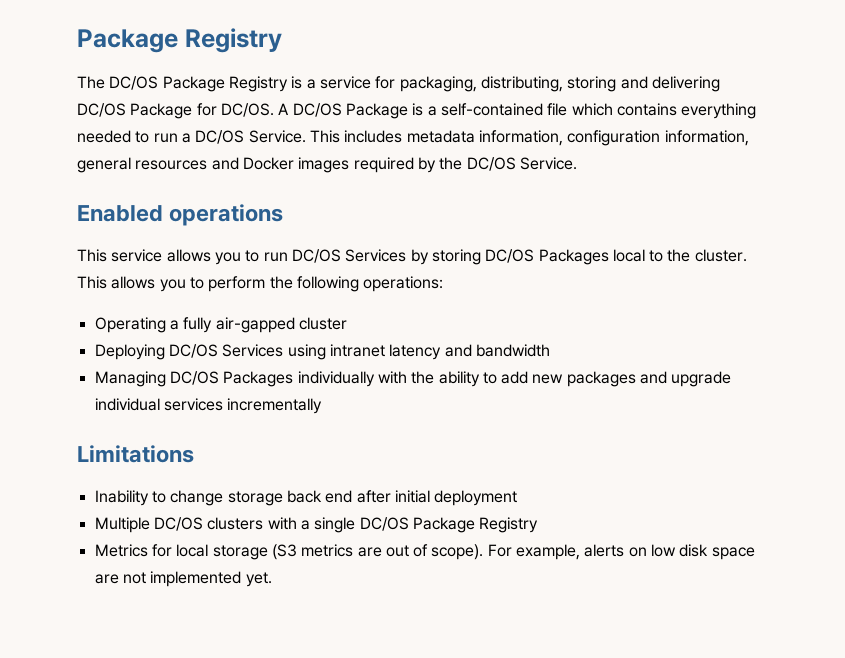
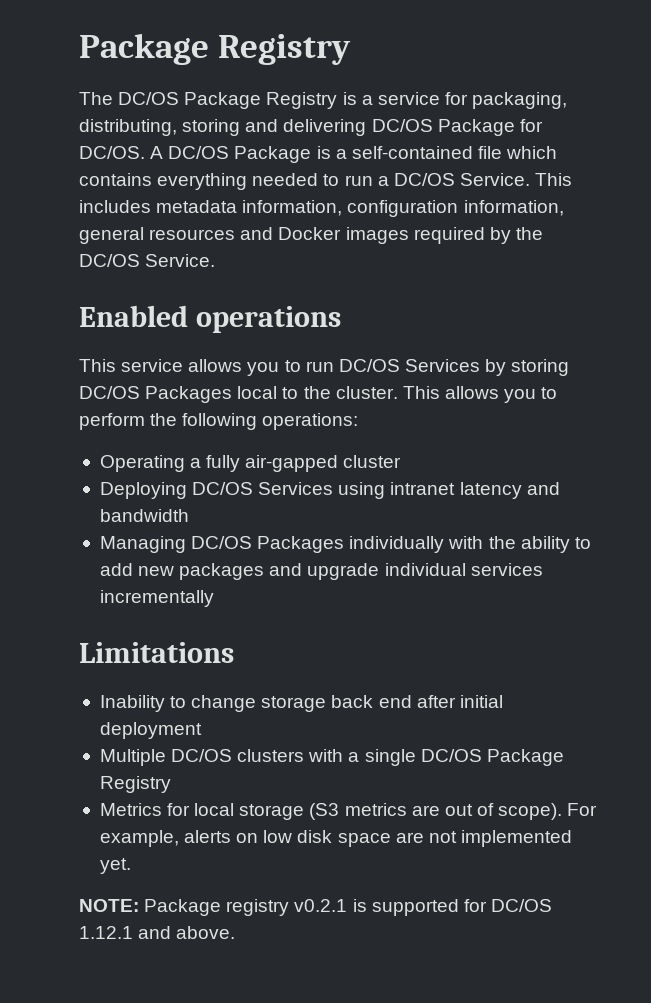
(272, 579) none -> [79,899,552,916] [79,926,236,939] // NOTE: Package registry v0.2.1 is supported for DC/OS 1.12.1 and above.

